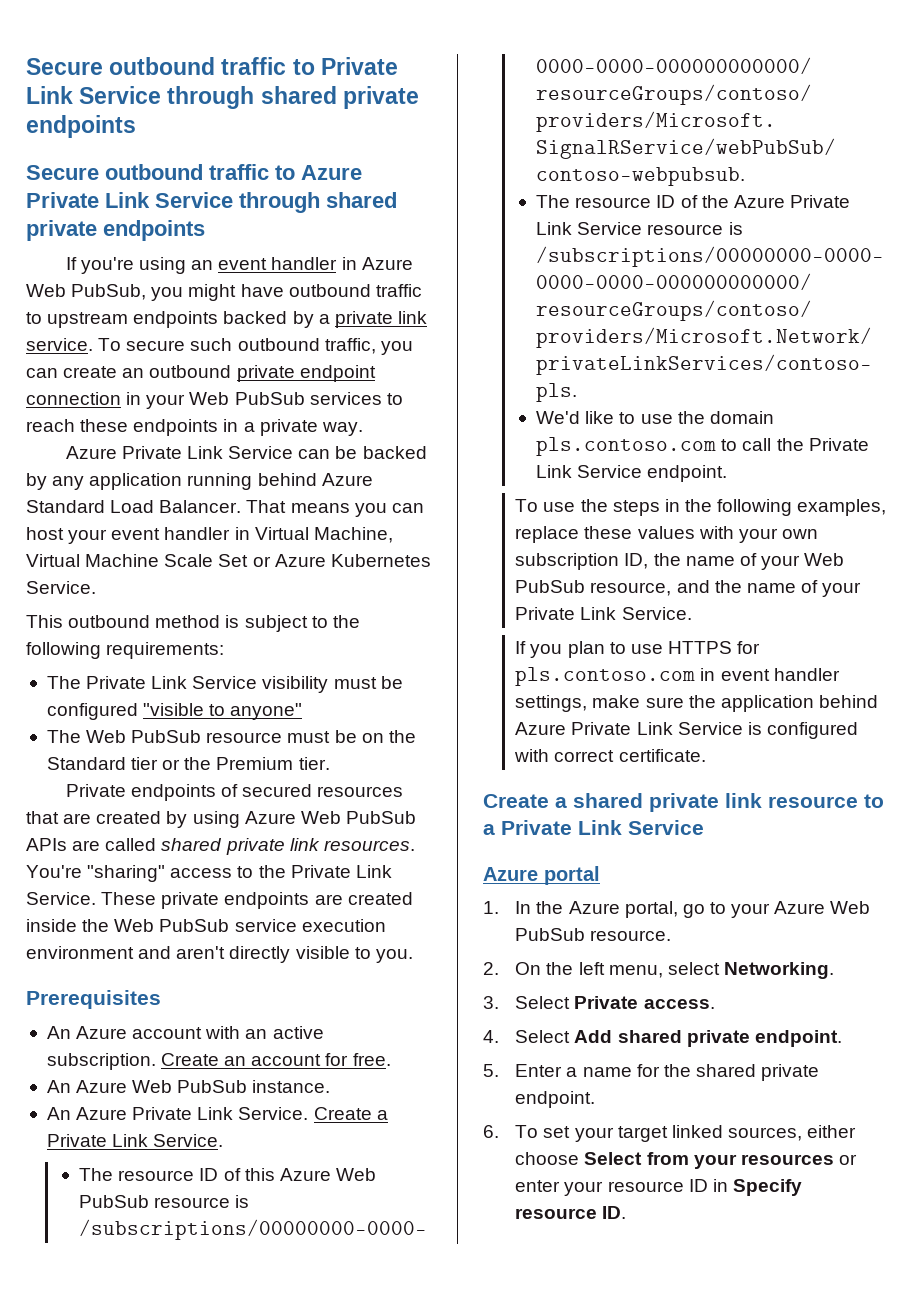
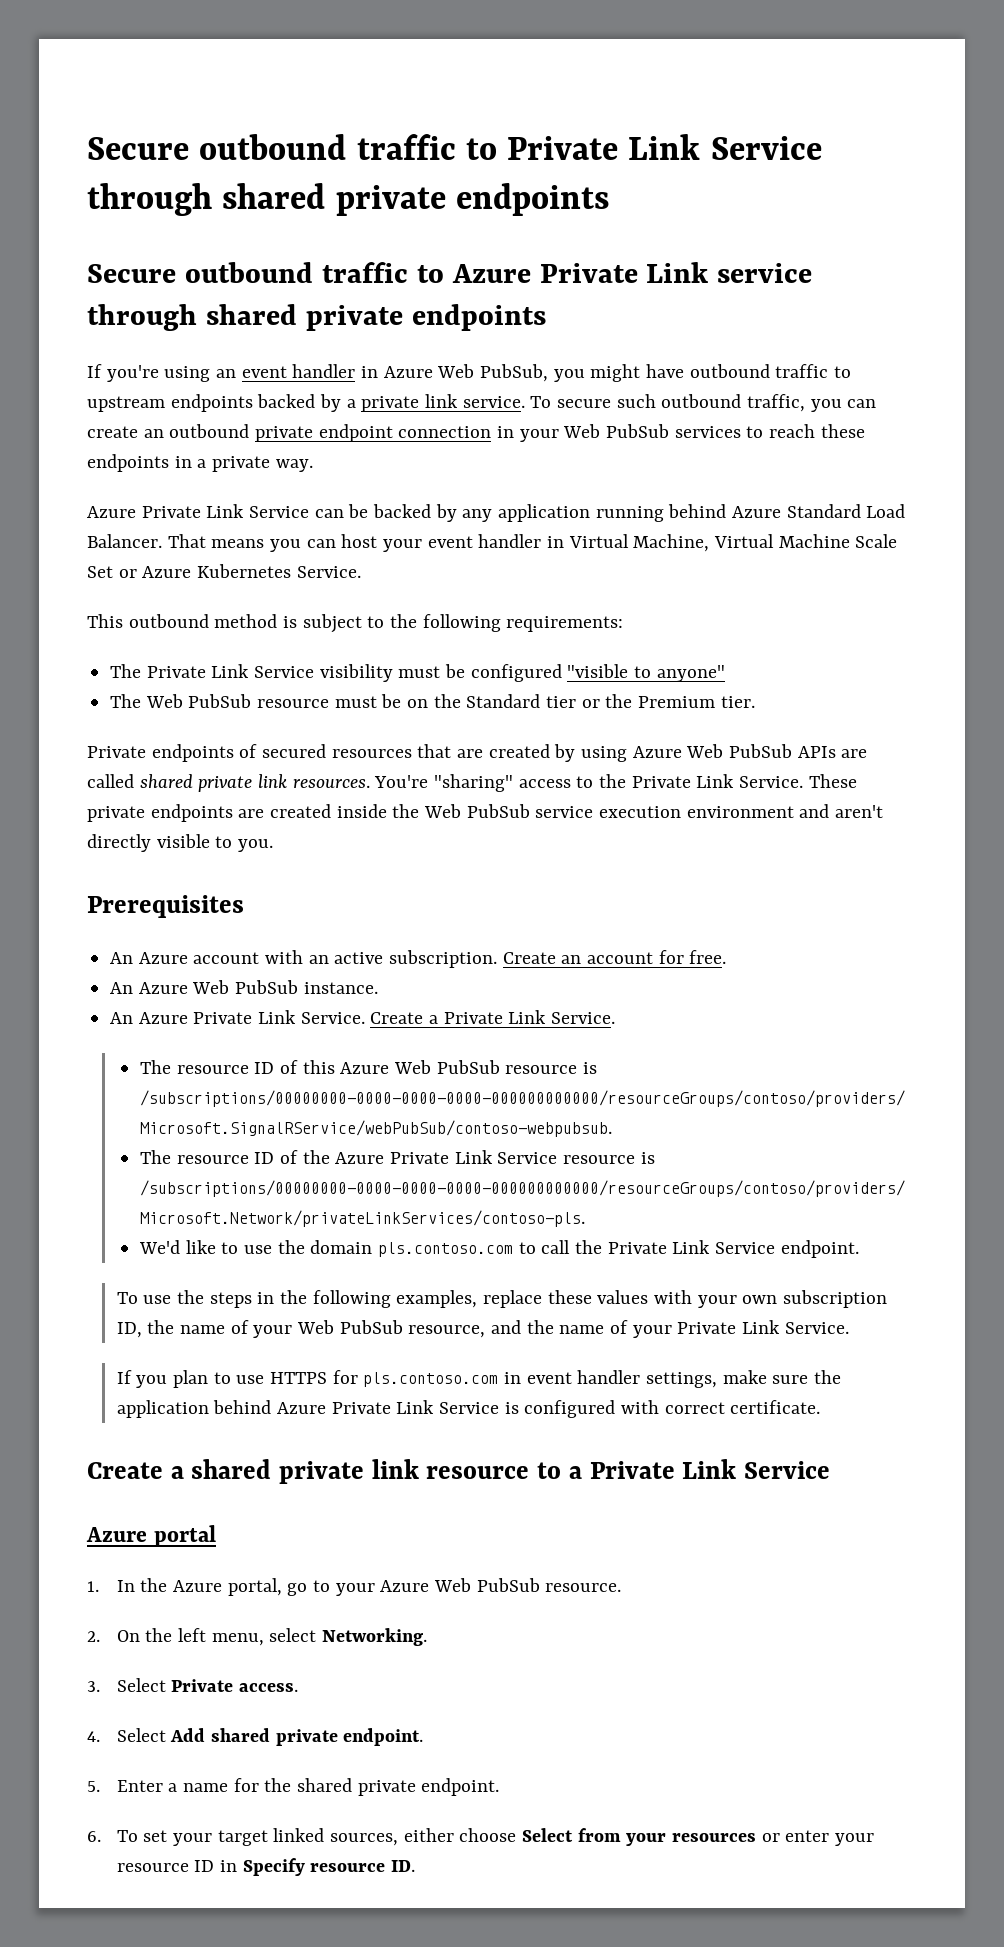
[155,192,233,208] Service -> [717,263,813,283] service

